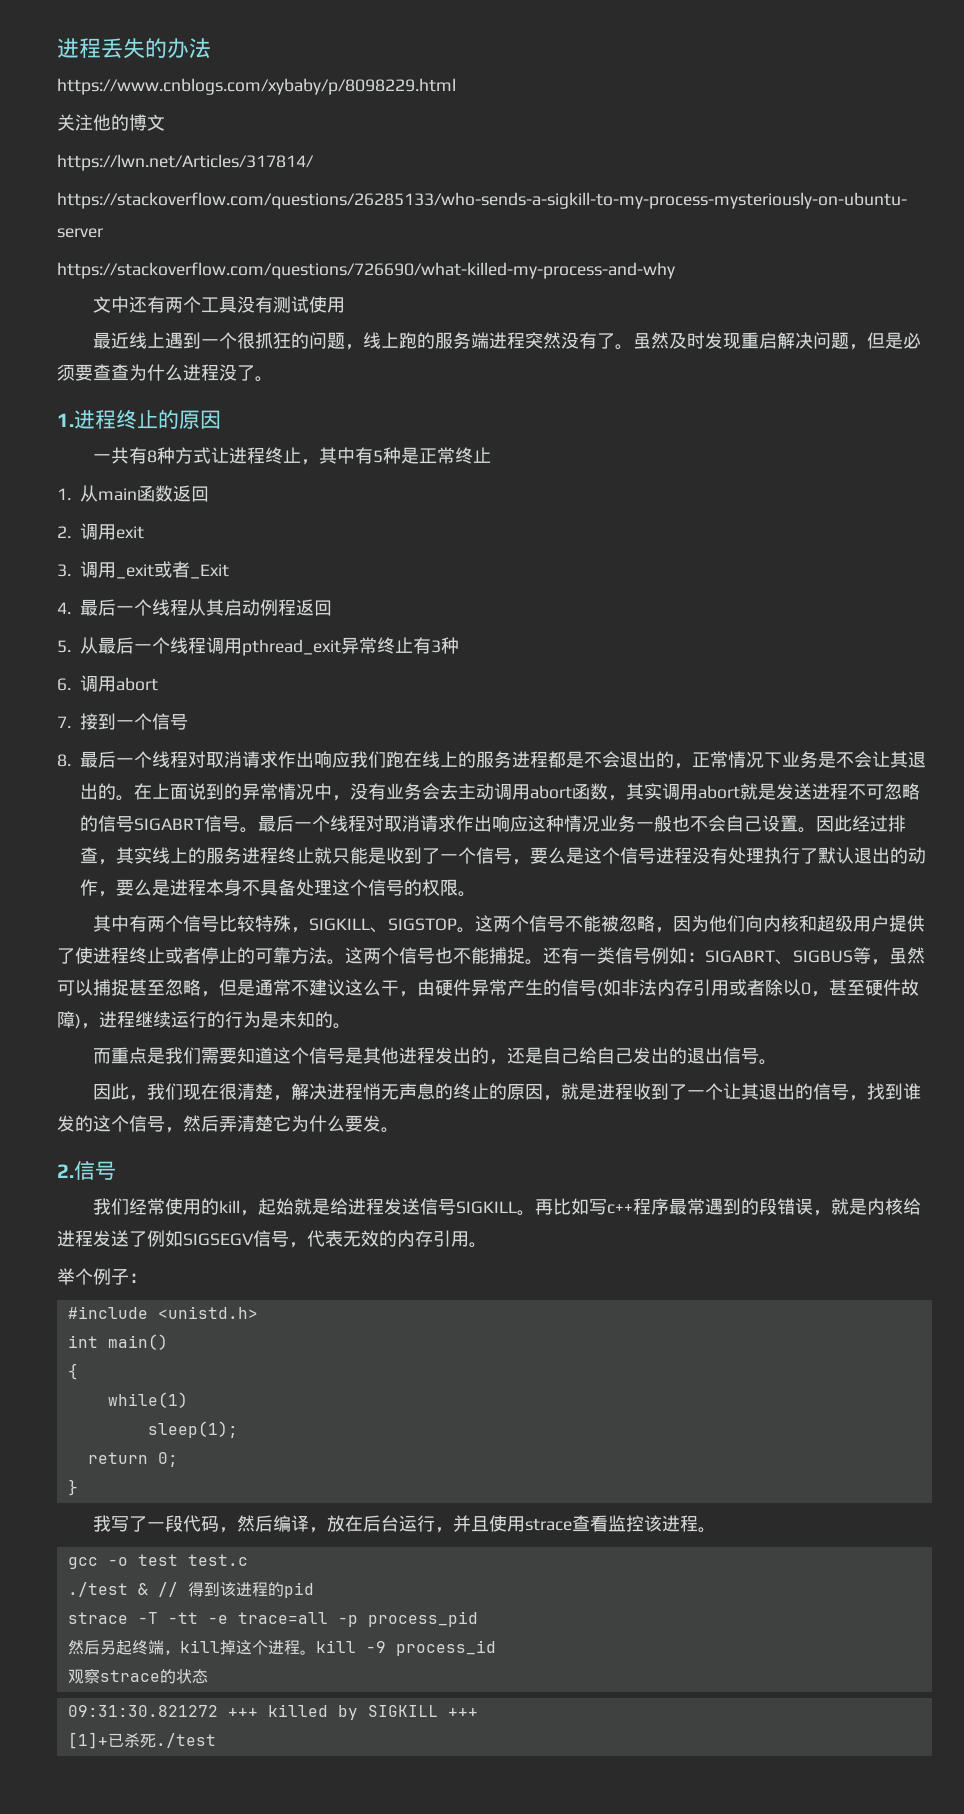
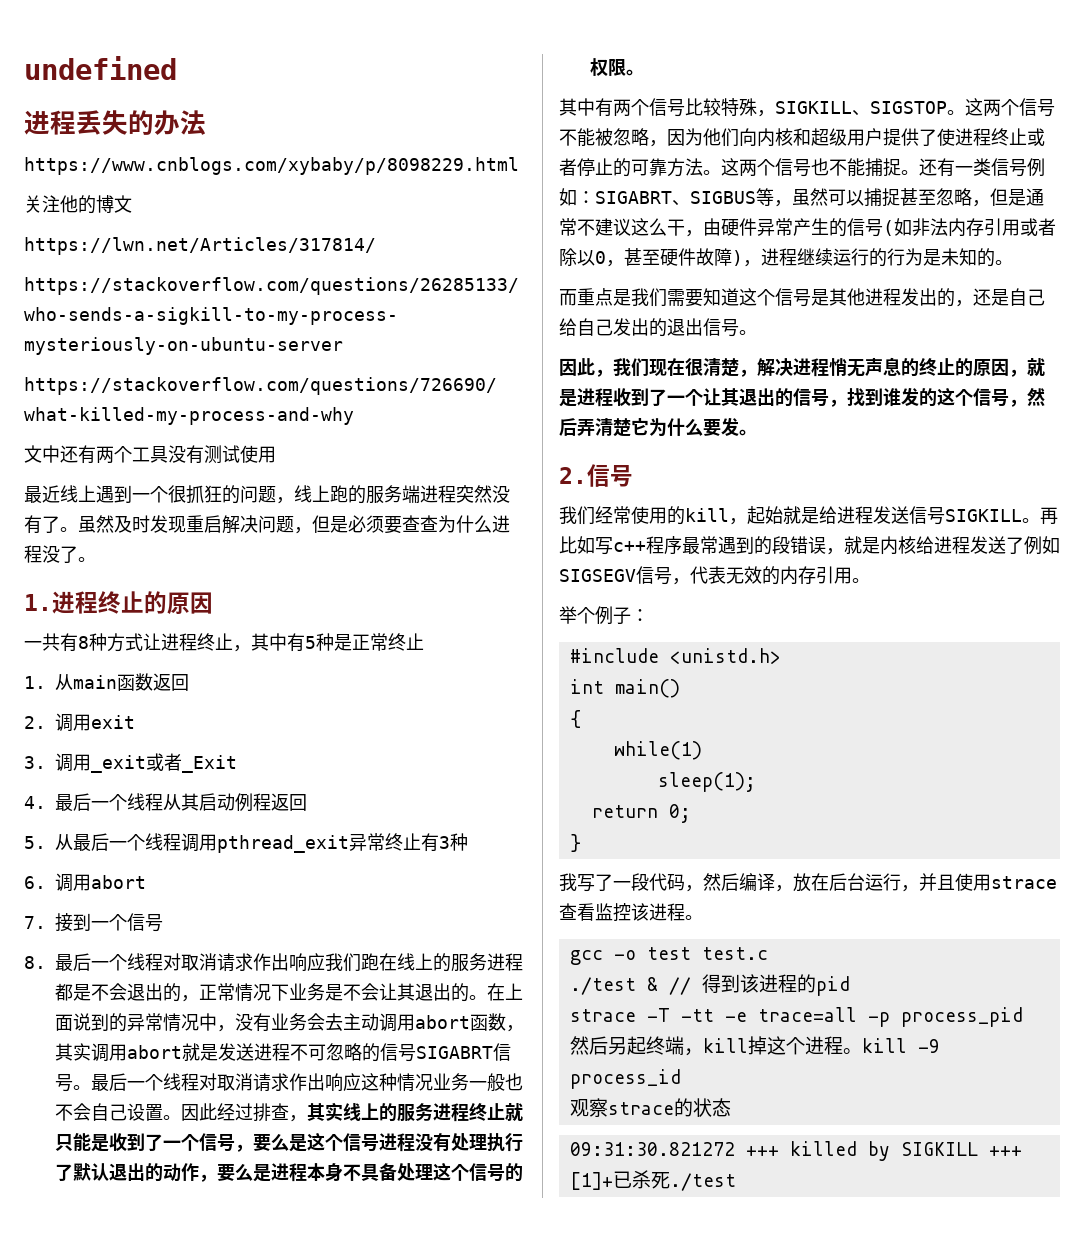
(57, 48) none -> [24,56,177,80] undefined //

